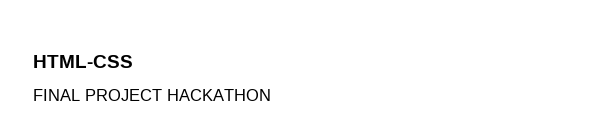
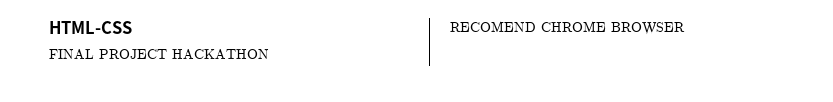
(271, 95) none -> [450,21,685,35] // RECOMEND CHROME BROWSER

